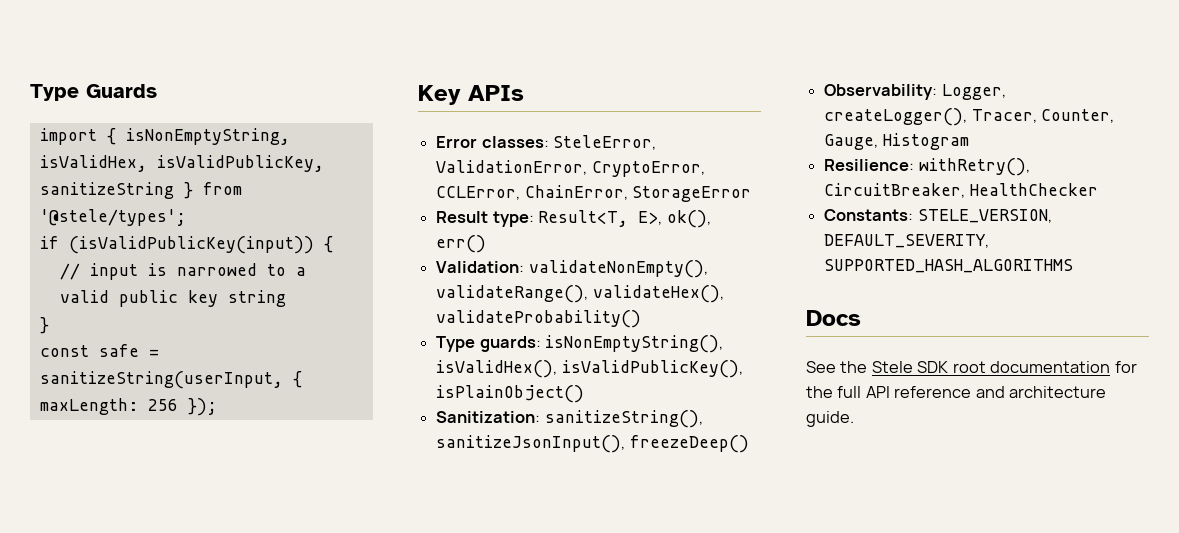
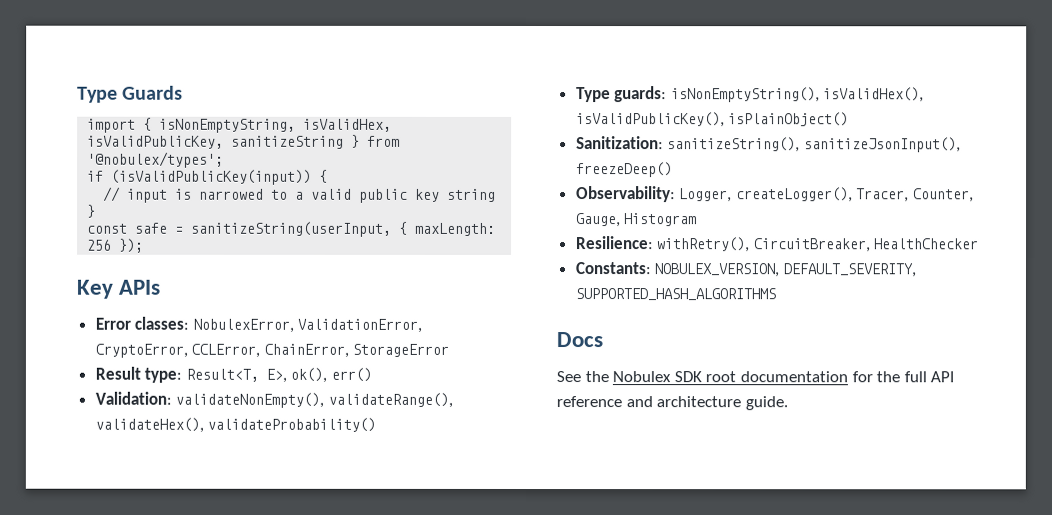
[39,209,186,226] '@stele/types'; -> [87,151,225,168] '@nobulex/types';
[553,135,657,150] SteleError, -> [192,318,294,333] NobulexError,
[917,209,1052,223] STELE_VERSION, -> [654,263,780,278] NOBULEX_VERSION,
[871,361,913,373] Stele -> [612,371,672,383] Nobulex

